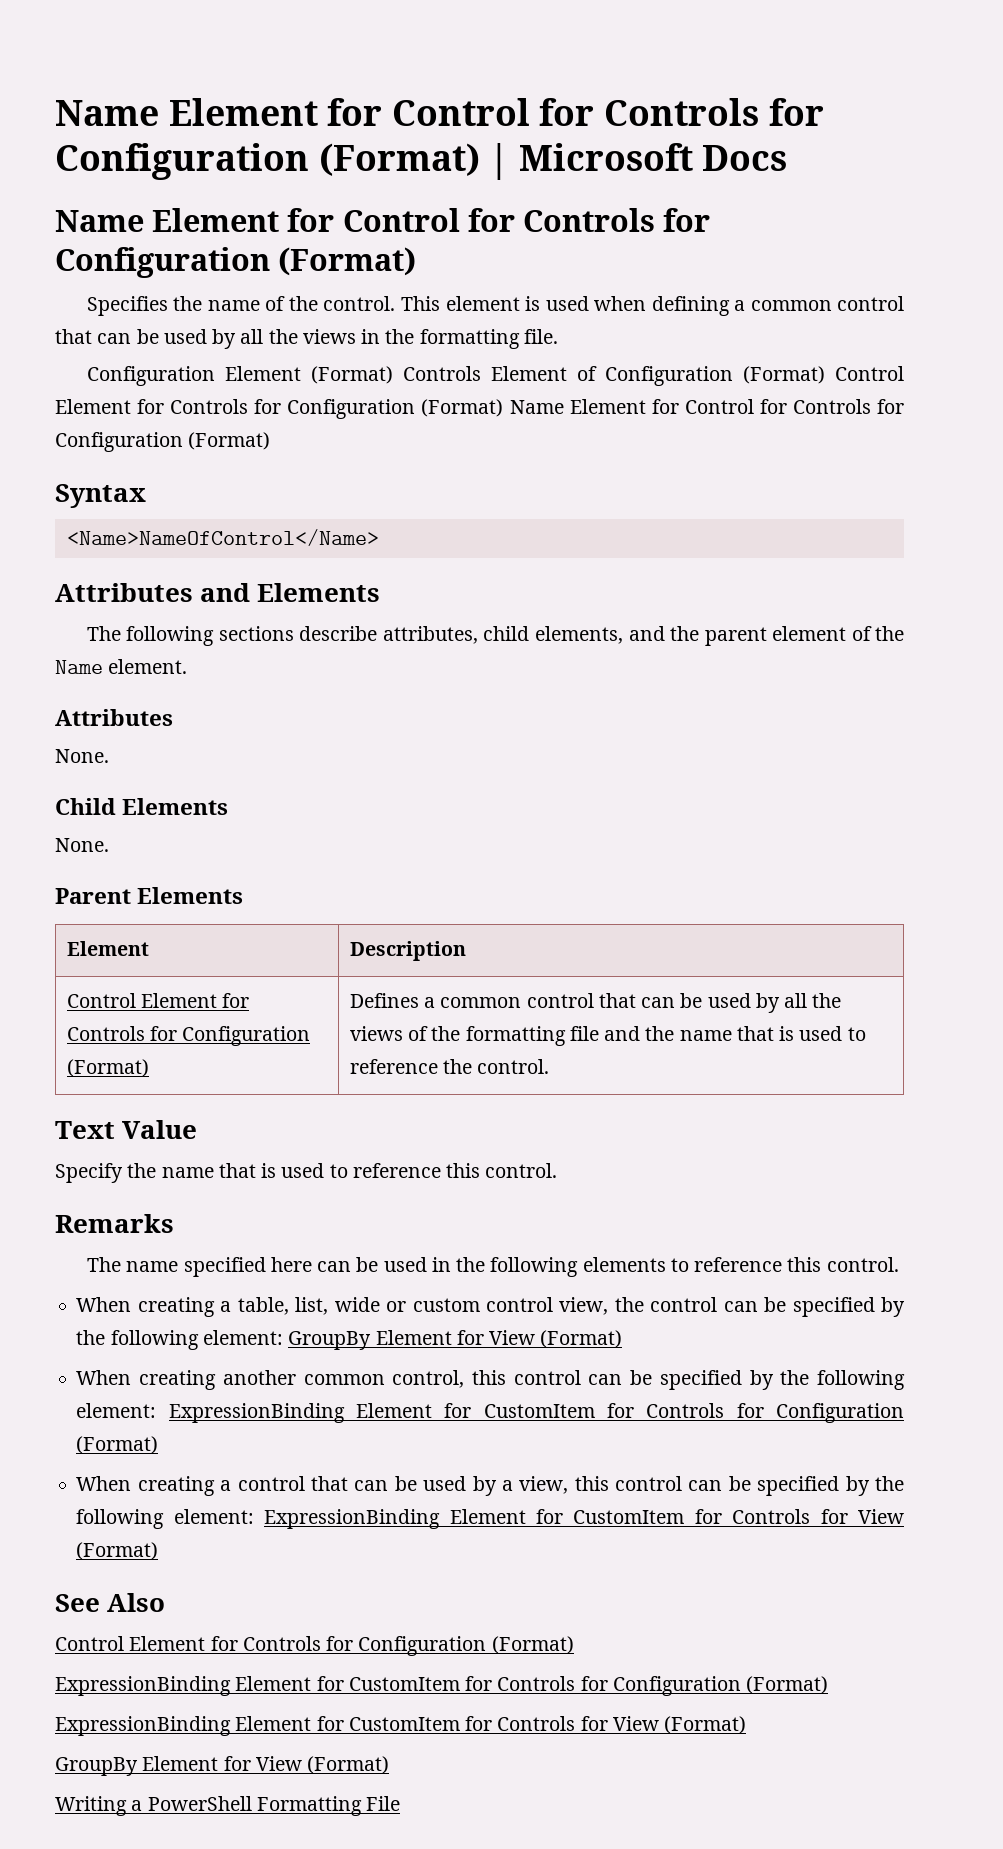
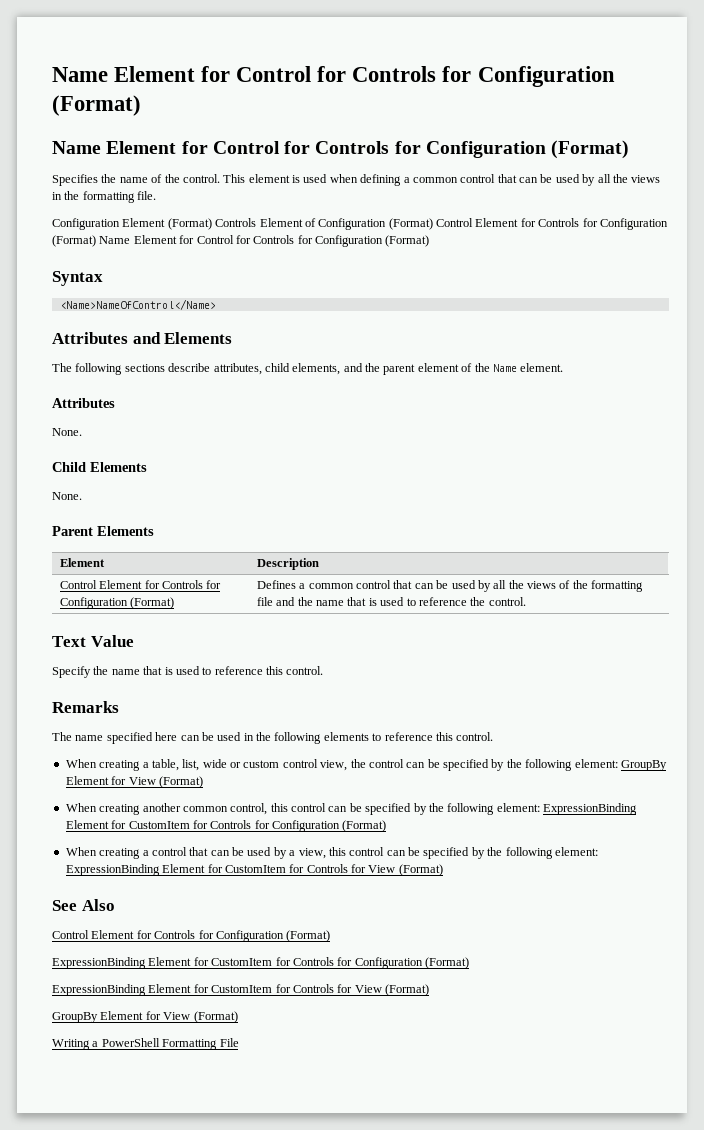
[55,98,824,126] [55,143,788,180] Name Element for Control for Controls for Configuration (Format) | Microsoft Docs -> [52,66,615,87] [52,95,141,116] Name Element for Control for Controls for Configuration (Format)

